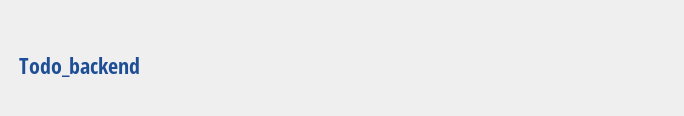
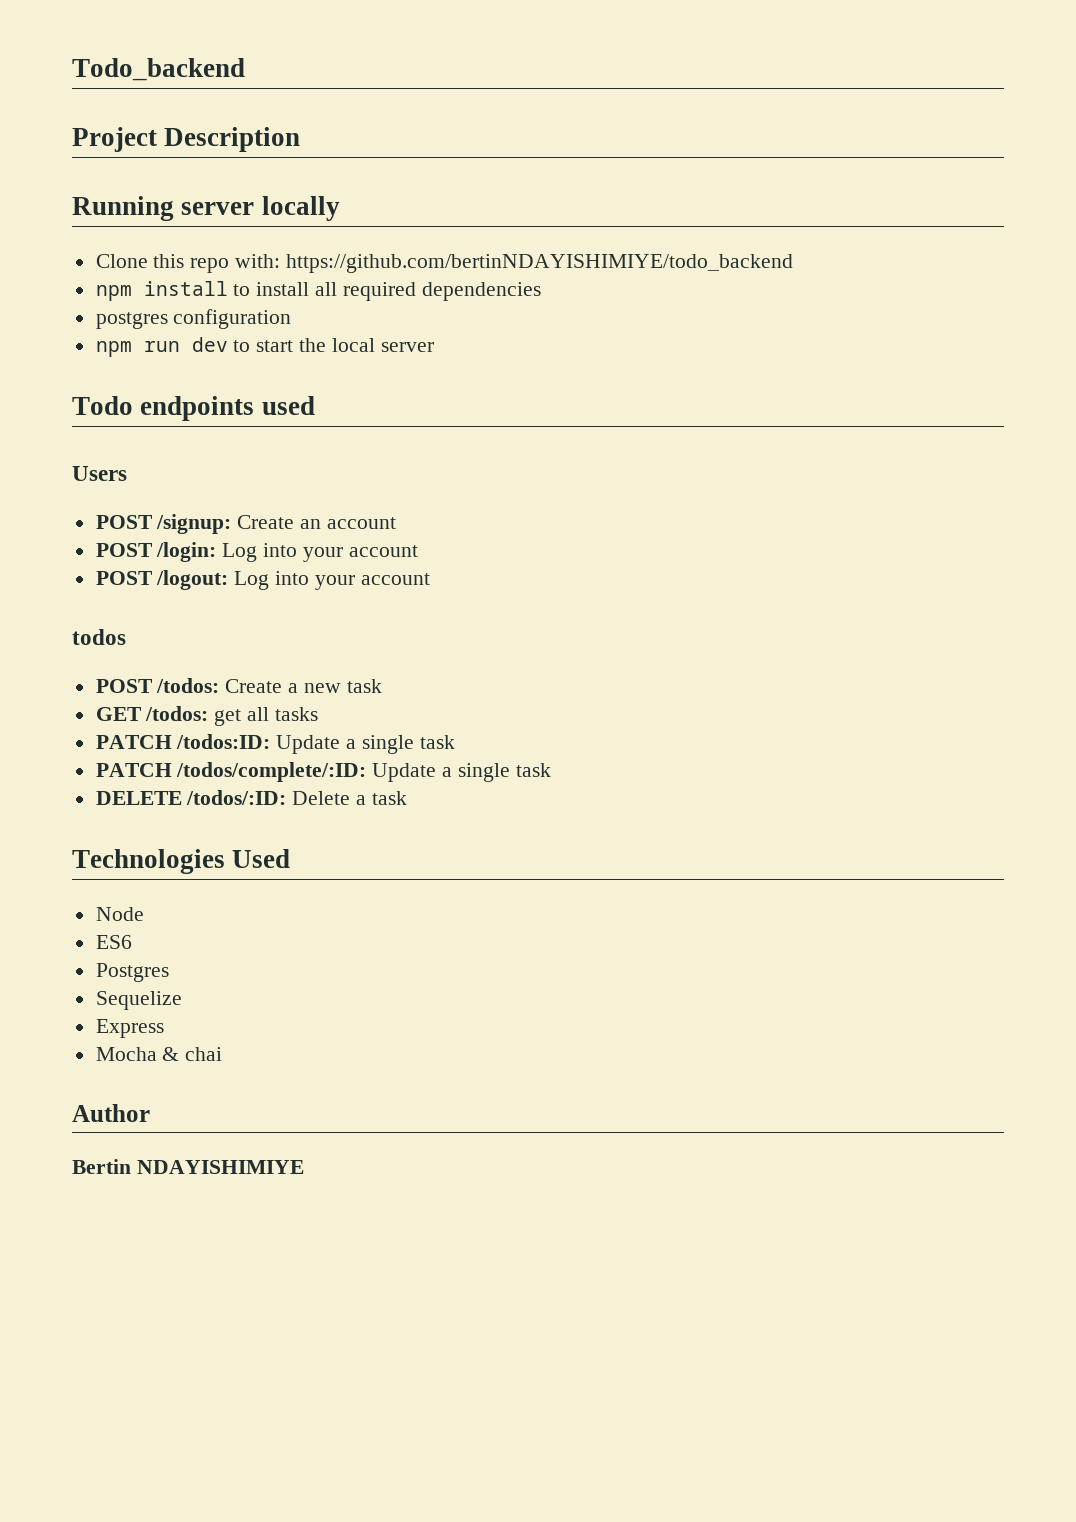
(140, 67) none -> [72,127,301,152] [72,196,340,221] [95,254,793,273] [95,281,541,301] [95,309,292,329] [95,337,434,357] [72,396,315,421] [72,466,127,481] [95,514,396,534] [95,542,418,562] [95,570,430,590] [72,629,126,645] [95,678,382,693] [95,706,318,726] [95,734,455,754] [95,762,551,782] [95,790,407,805] [72,849,291,874] [95,907,144,921] [95,935,132,949] [95,963,169,982] [95,991,182,1010] [95,1019,164,1038] [95,1047,223,1061] [72,1104,150,1122] [72,1159,304,1174] // Project Description // Running server locally // Clone this repo with: https://github.com/bertinNDAYISHIMIYE/todo_backend // npm install to install all required dependencies // postgres configuration // npm run dev to start the local server // Todo endpoints used // Users // POST /signup: Create an account // POST /login: Log into your account // POST /logout: Log into your account // todos // POST /todos: Create a new task // GET /todos: get all tasks // PATCH /todos:ID: Update a single task // PATCH /todos/complete/:ID: Update a single task // DELETE /todos/:ID: Delete a task // Technologies Used // Node // ES6 // Postgres // Sequelize // Express // Mocha & chai // Author // Bertin NDAYISHIMIYE

